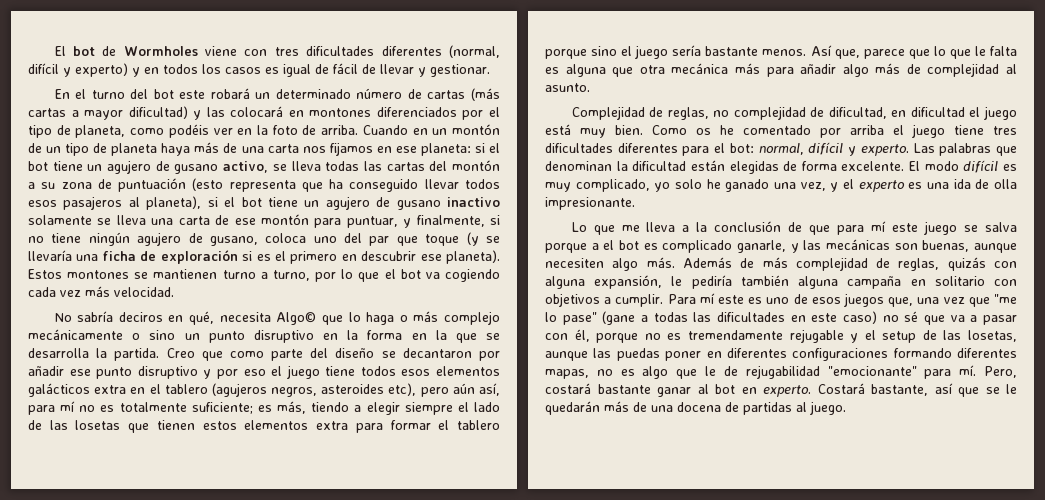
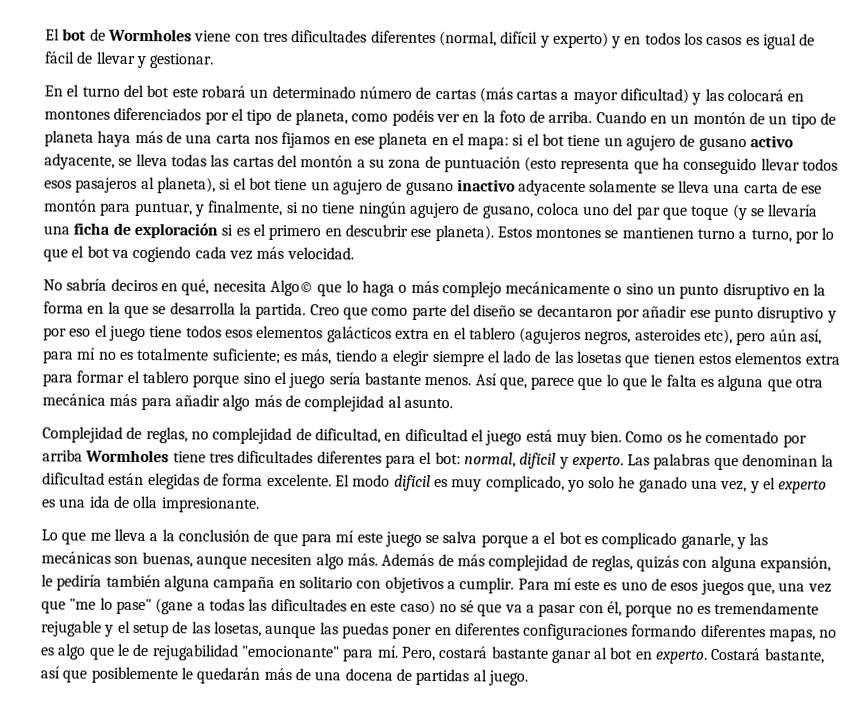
[420,143,500,156] [28,160,269,174] planeta: si el bot tiene un agujero de gusano activo, -> [378,132,795,152] [44,153,115,170] planeta en el mapa: si el bot tiene un agujero de gusano activo adyacente,
(501, 202) none -> [518,179,587,197] adyacente
[893,124,945,138] el juego -> [85,449,170,463] Wormholes
[985,387,1000,394] se -> [90,666,178,684] posiblemente

